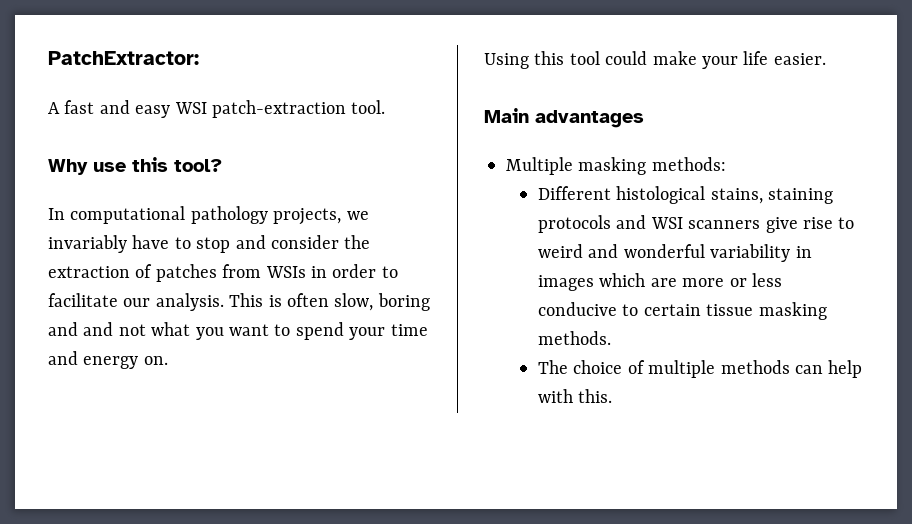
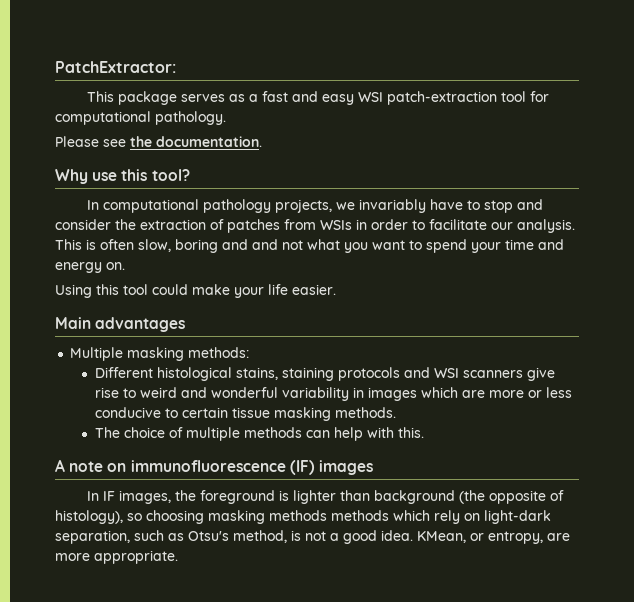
[48,102,60,114] A -> [86,91,258,105] This package serves as a
[351,100,386,114] tool. -> [500,91,549,102] [55,111,226,125] [55,136,262,147] tool for computational pathology. // Please see the documentation.
(613, 396) none -> [55,459,373,475] [86,490,564,504] [55,510,551,524] [55,530,570,544] [55,550,178,564] // A note on immunofluorescence (IF) images // In IF images, the foreground is lighter than background (the opposite of histology), so choosing masking methods methods which rely on light-dark separation, such as Otsu's method, is not a good idea. KMean, or entropy, are more appropriate.

